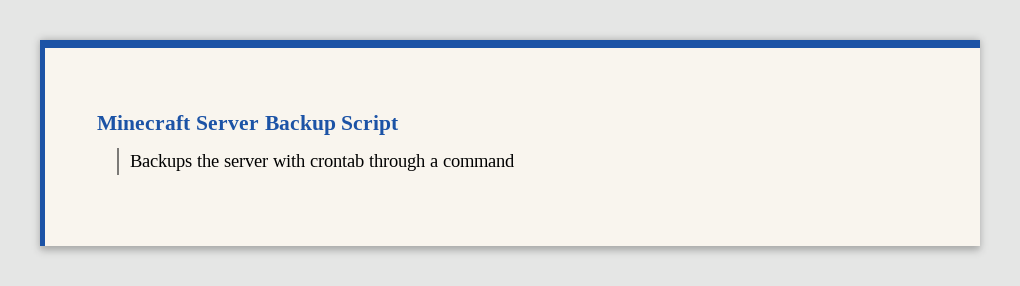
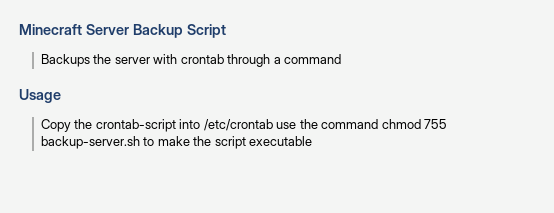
(515, 160) none -> [19,89,61,103] [40,119,448,132] [40,136,313,149] // Usage // Copy the crontab-script into /etc/crontab use the command chmod 755 backup-server.sh to make the script executable

